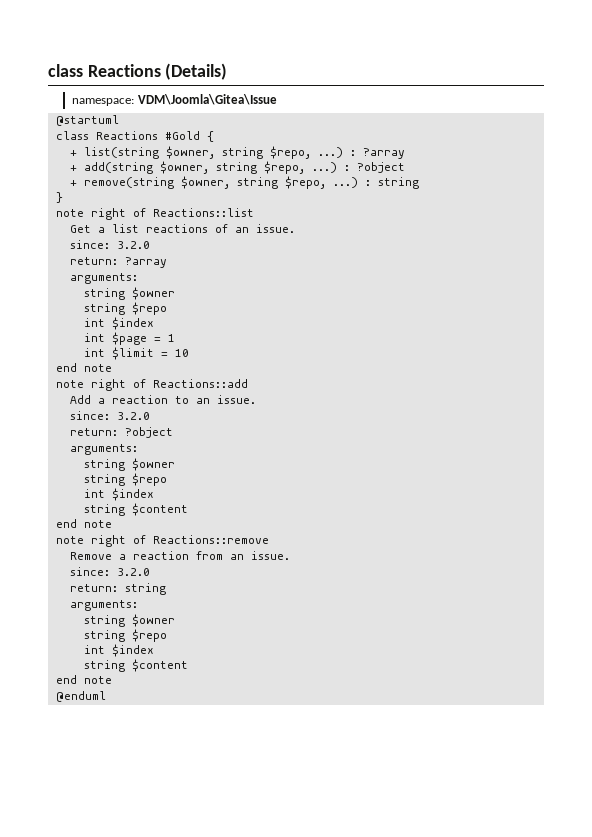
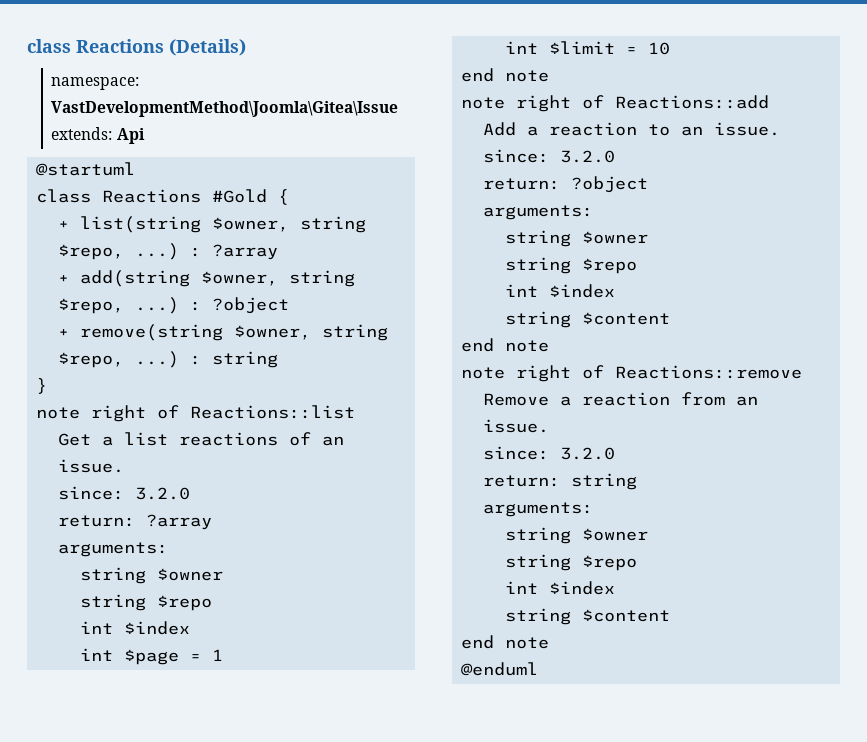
[137,94,277,105] VDM\Joomla\Gitea\Issue -> [51,101,399,117] [51,127,145,144] VastDevelopmentMethod\Joomla\Gitea\Issue extends: Api

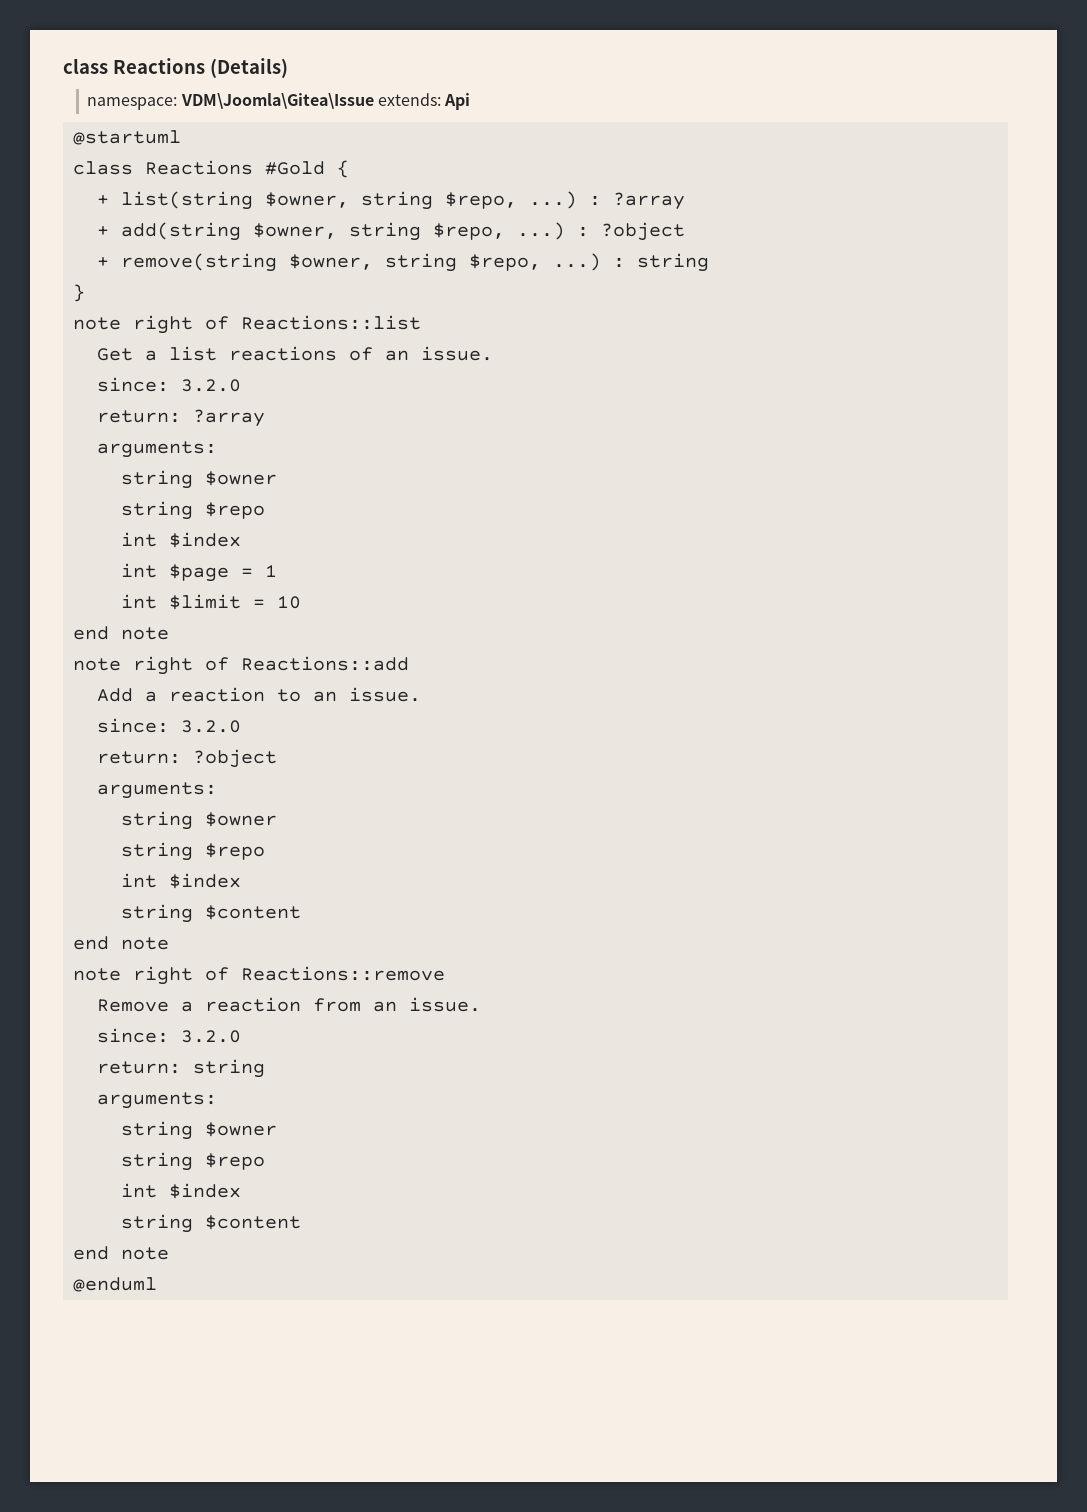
[51,101,399,117] VastDevelopmentMethod\Joomla\Gitea\Issue -> [180,93,374,109] VDM\Joomla\Gitea\Issue

